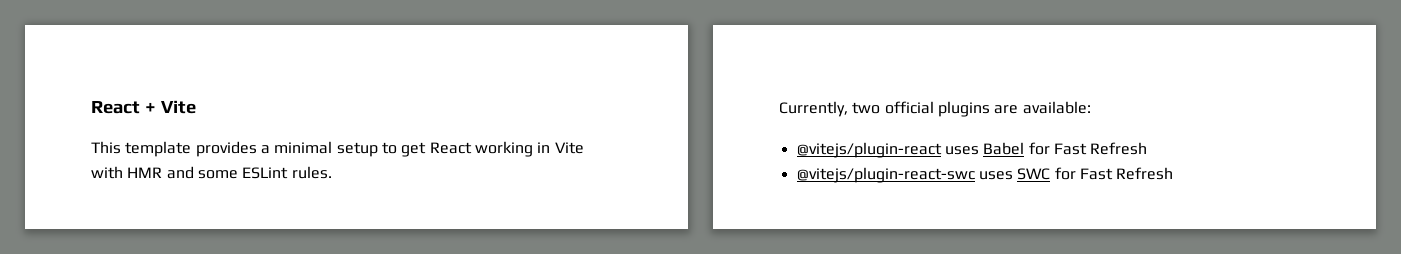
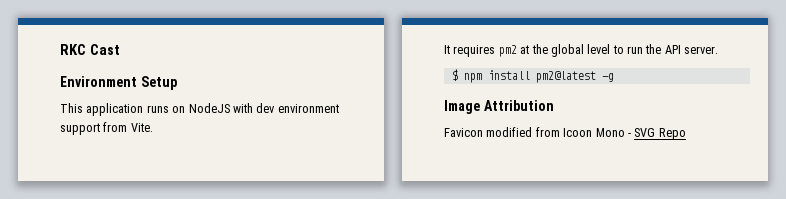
[91,100,196,114] [91,141,584,157] [91,166,332,179] [779,101,1091,117] [796,142,1148,158] [796,167,1174,183] React + Vite // This template provides a minimal setup to get React working in Vite with HMR and some ESLint rules. // Currently, two official plugins are available: // @vitejs/plugin-react uses Babel for Fast Refresh // @vitejs/plugin-react-swc uses SWC for Fast Refresh -> [60,44,120,55] [60,76,177,90] [60,103,339,116] [60,122,153,135] [444,44,719,57] [451,69,614,83] [444,100,554,114] [444,127,686,140] RKC Cast // Environment Setup // This application runs on NodeJS with dev environment support from Vite. // It requires pm2 at the global level to run the API server. // $ npm install pm2@latest -g // Image Attribution // Favicon modified from Icoon Mono - SVG Repo

